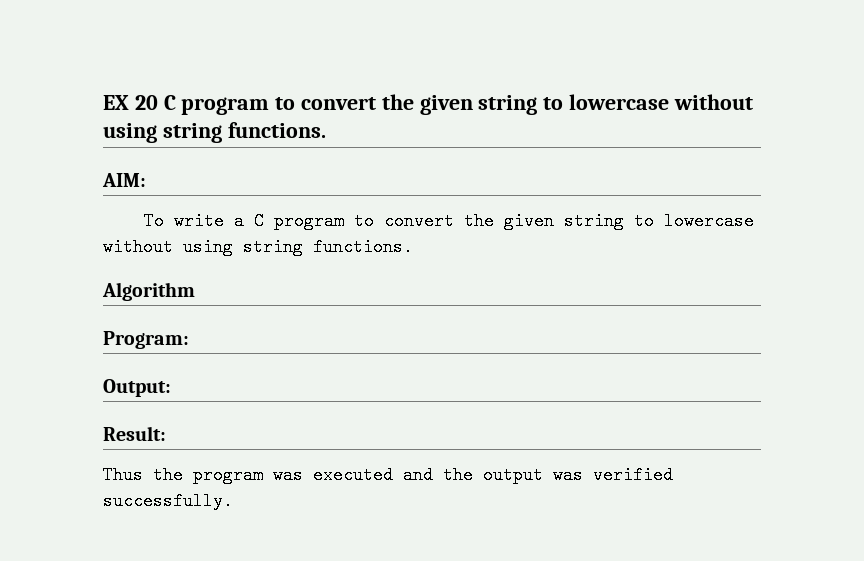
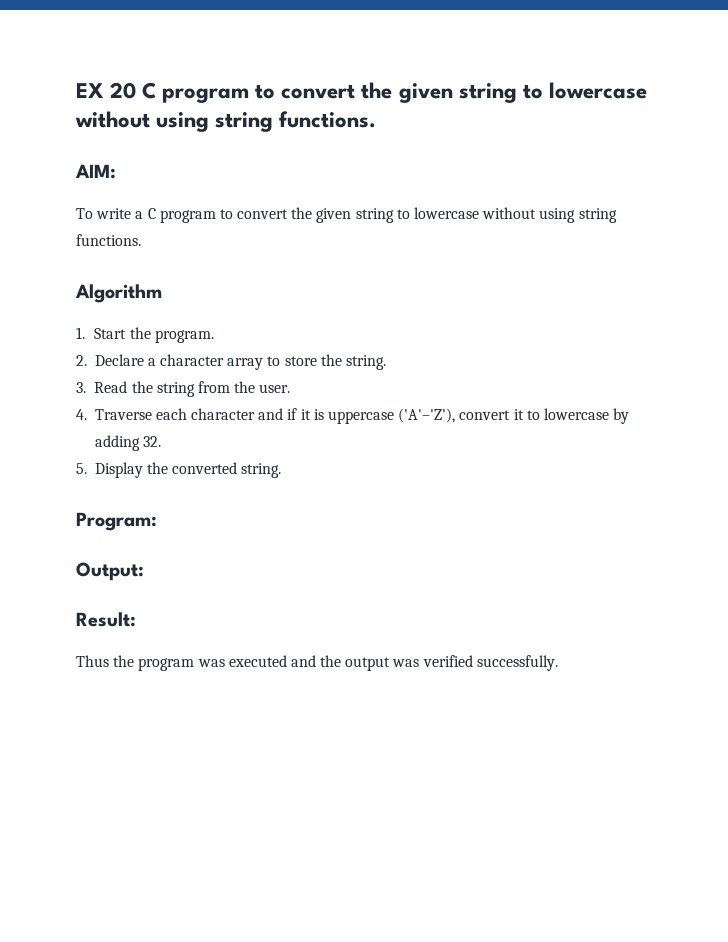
(195, 291) none -> [76,327,214,343] [76,354,387,370] [76,381,291,397] [76,408,630,424] [94,435,161,451] [76,462,282,478] // 1. Start the program. // 2. Declare a character array to store the string. // 3. Read the string from the user. // 4. Traverse each character and if it is uppercase ('A'–'Z'), convert it to lowercase by adding 32. // 5. Display the converted string.

